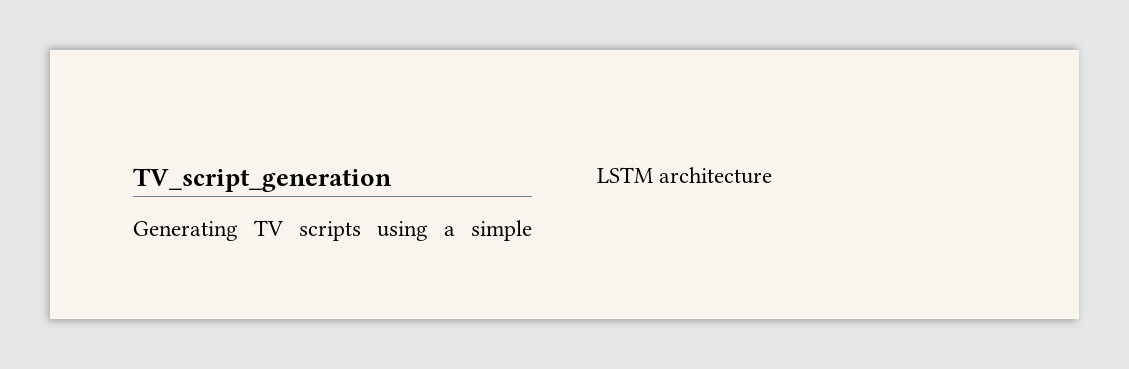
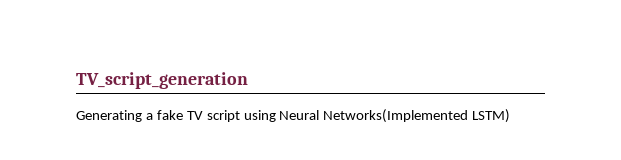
[254,220,532,241] [597,167,773,184] TV scripts using a simple LSTM architecture -> [145,109,511,123] a fake TV script using Neural Networks(Implemented LSTM)

